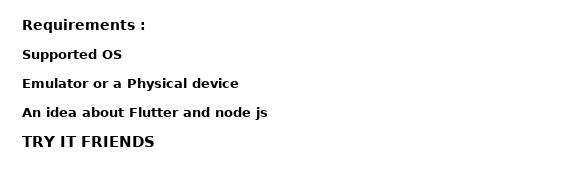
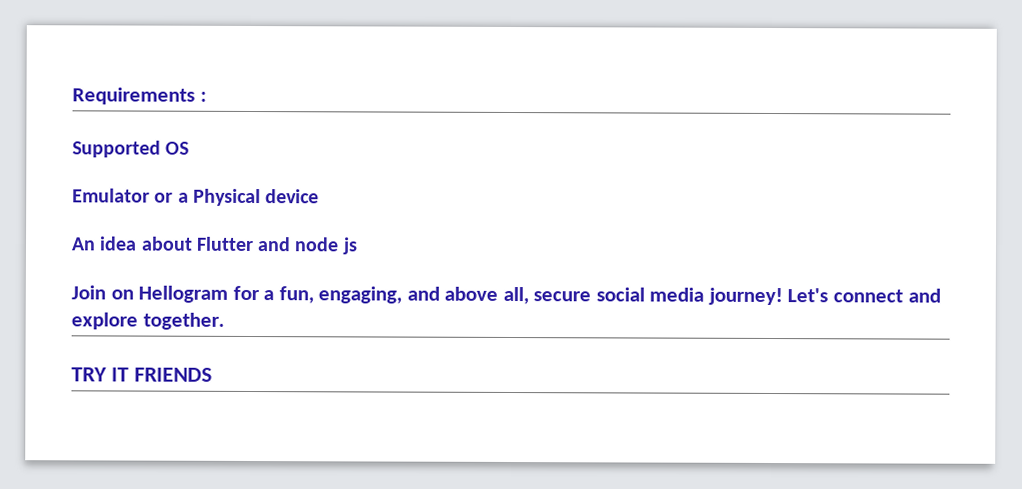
(268, 113) none -> [71,285,941,306] [71,312,225,330] // Join on Hellogram for a fun, engaging, and above all, secure social media journey! Let's connect and explore together.

